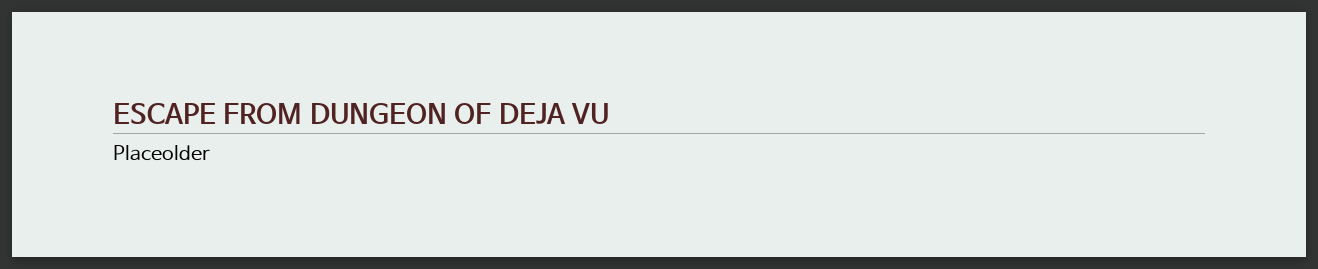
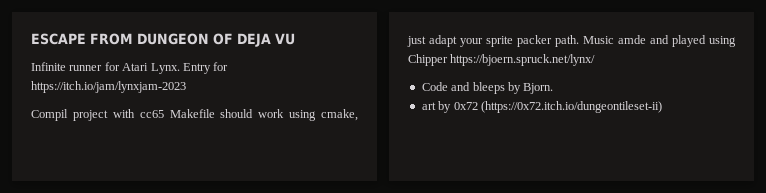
[113,145,210,161] Placeolder -> [31,62,229,74] [31,81,186,93] [31,109,358,121] [407,35,736,47] [408,54,596,66] [421,82,554,94] [421,101,662,113] Infinite runner for Atari Lynx. Entry for https://itch.io/jam/lynxjam-2023 // Compil project with cc65 Makefile should work using cmake, just adapt your sprite packer path. Music amde and played using Chipper https://bjoern.spruck.net/lynx/ // Code and bleeps by Bjorn. // art by 0x72 (https://0x72.itch.io/dungeontileset-ii)

